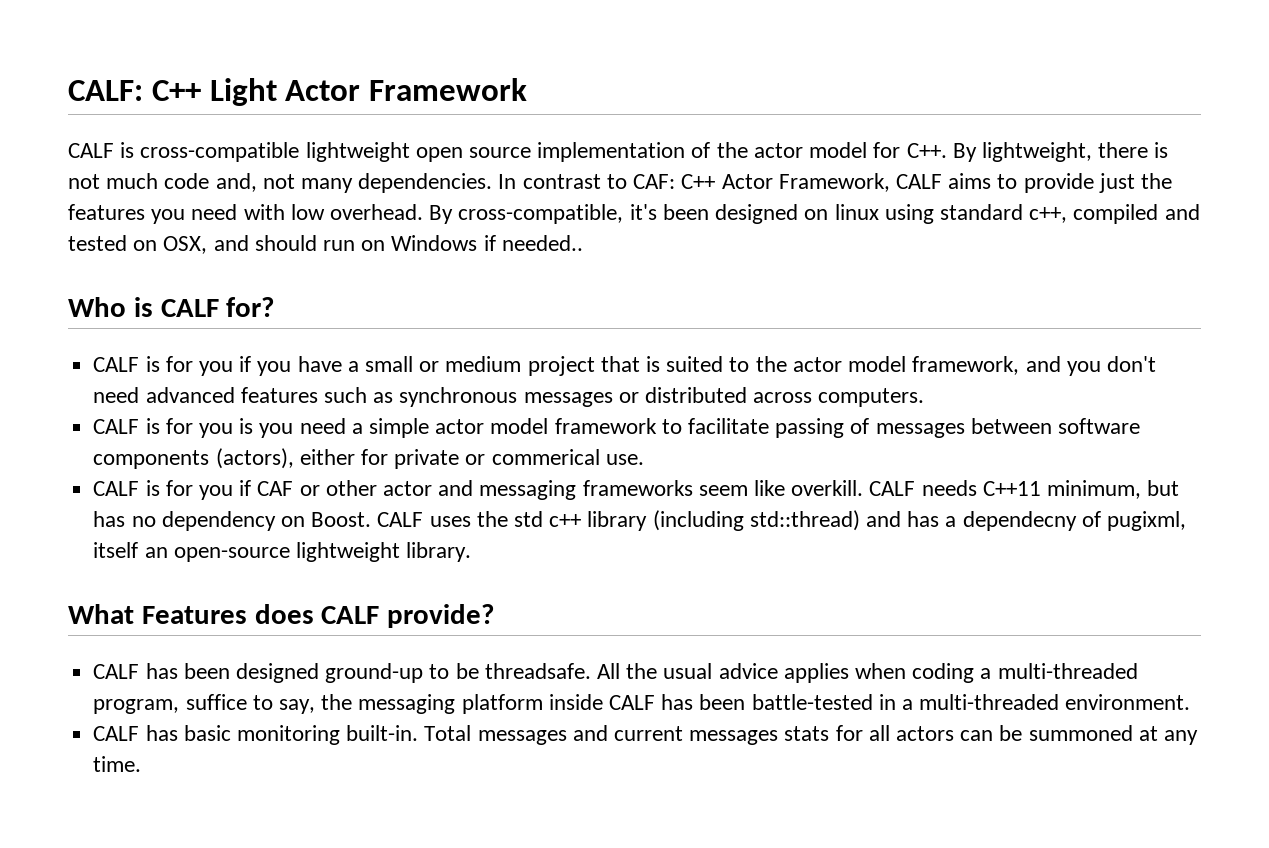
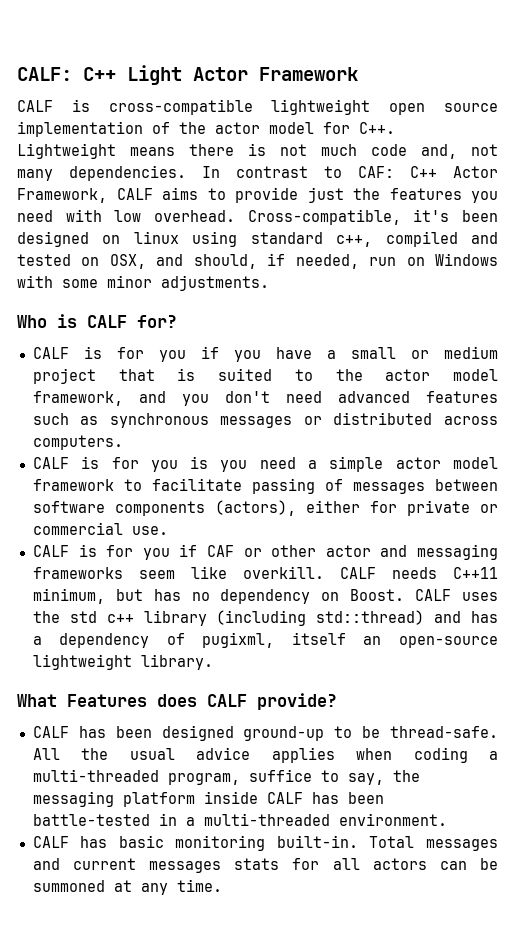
[952,142,1092,162] By lightweight, -> [17,143,175,159] Lightweight means
[429,204,624,224] By cross-compatible, -> [247,209,401,225] Cross-compatible,
[254,235,583,251] should run on Windows if needed.. -> [193,253,499,269] [17,275,269,291] should, if needed, run on Windows with some minor adjustments.
[491,449,600,465] commerical -> [32,522,123,535] commercial
[962,511,1077,531] dependecny -> [59,633,150,648] dependency
[484,663,591,679] threadsafe. -> [390,726,498,738] thread-safe.

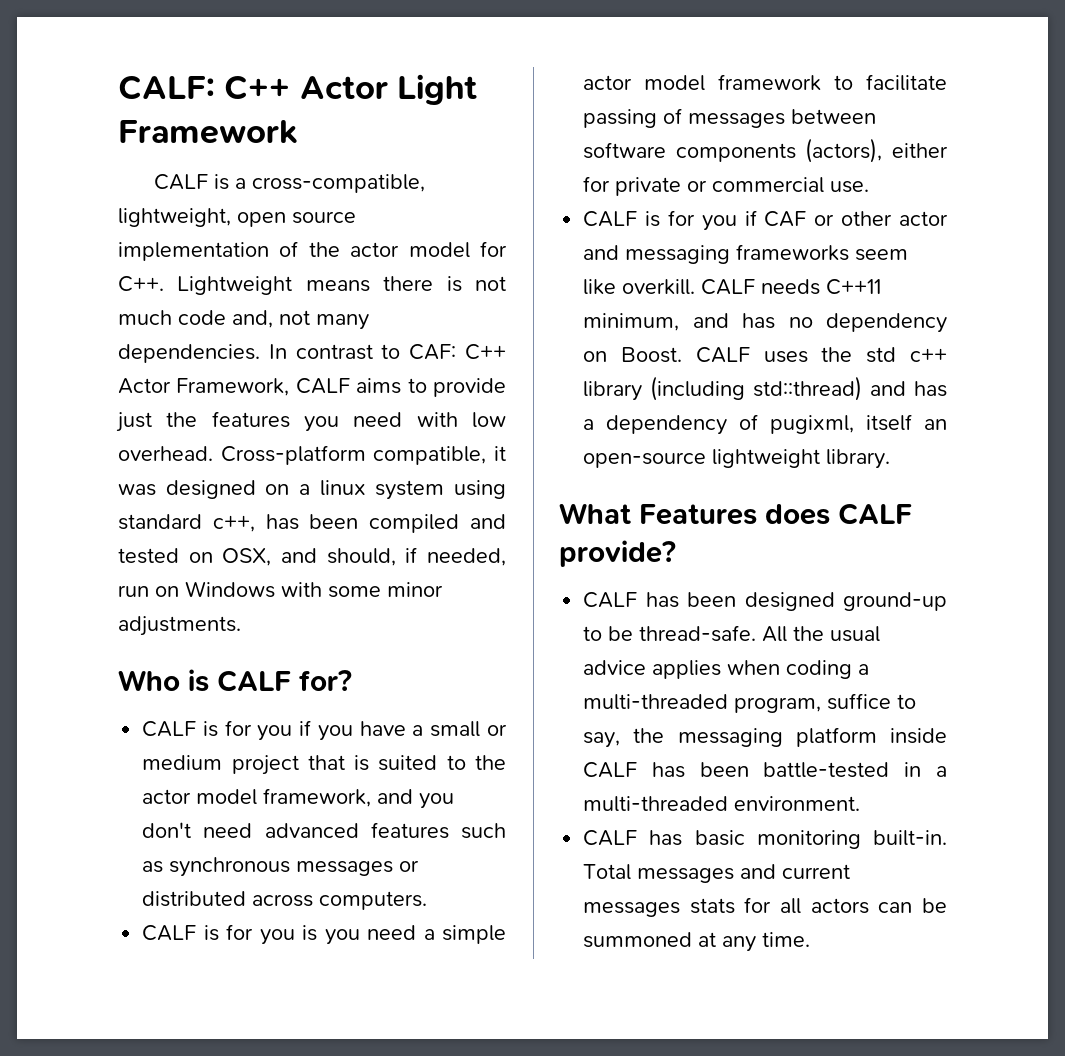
[127,65,248,85] Light Actor -> [299,74,477,105] Actor Light
[108,99,371,115] cross-compatible lightweight -> [234,174,425,193] [118,208,231,227] a cross-compatible, lightweight,
[247,209,498,225] [17,231,179,247] Cross-compatible, it's been designed on linux -> [220,445,507,465] [118,480,445,500] Cross-platform compatible, it was designed on a linux system
(373, 241) none -> [265,514,359,530] has been
[115,589,143,601] but -> [692,313,729,328] and

